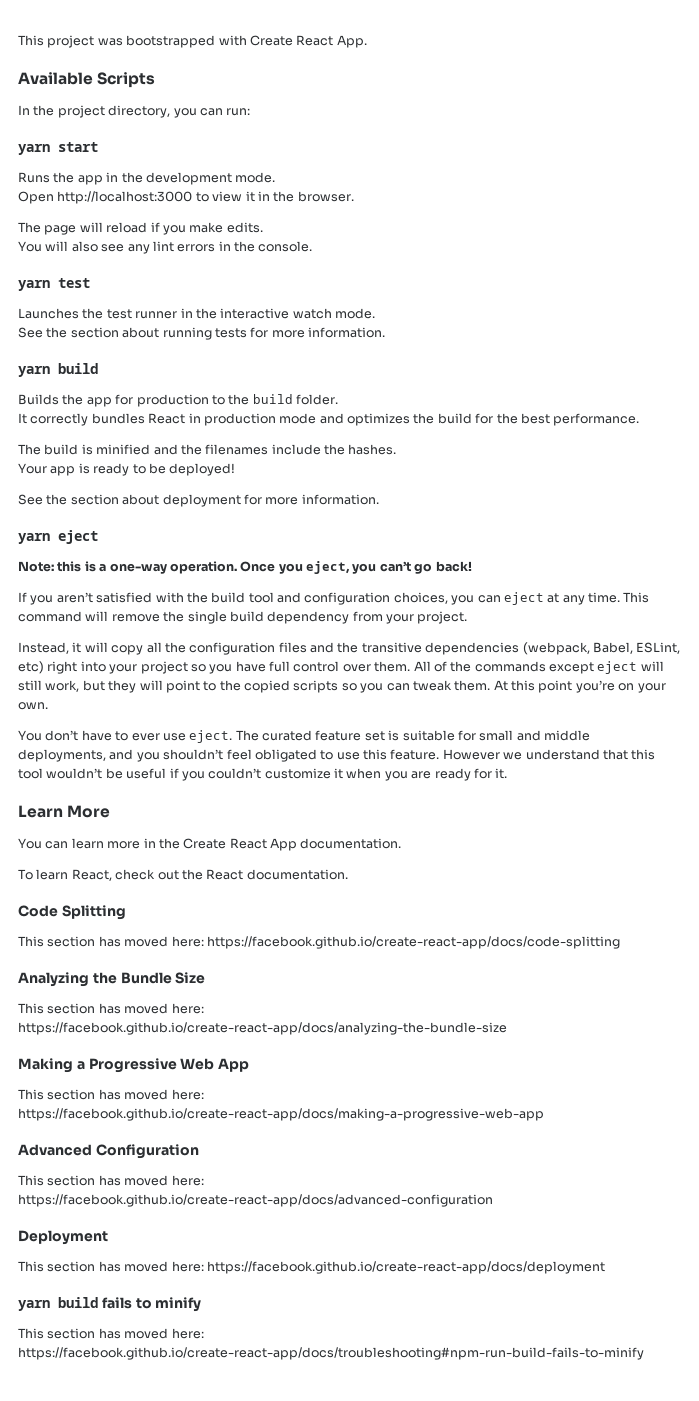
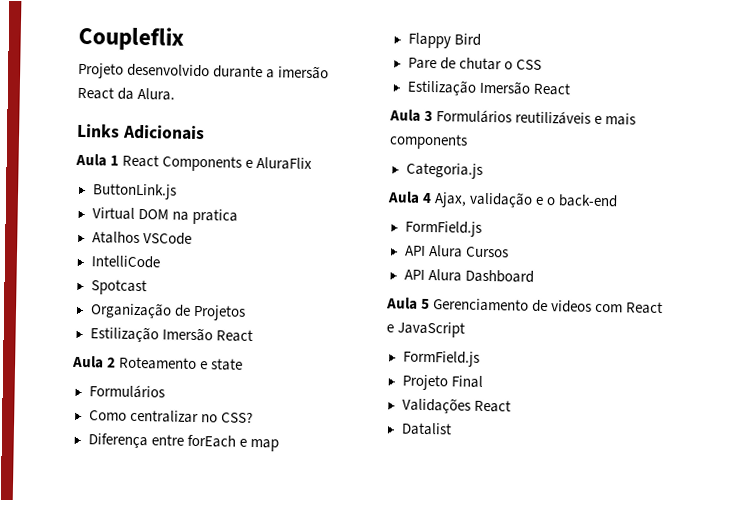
[18,35,367,48] [18,72,156,88] [18,105,251,118] [18,142,98,155] [18,172,276,185] [18,191,354,204] [18,222,263,235] [18,241,313,254] [18,278,90,291] [18,308,375,319] [18,327,385,340] [18,363,98,377] [18,394,338,407] [18,413,640,426] [18,444,397,455] [18,463,236,476] [18,494,379,507] [18,530,98,544] [18,561,472,574] [18,592,650,605] [18,611,468,624] [18,642,681,655] [18,661,664,674] [18,680,666,693] [18,702,48,710] [18,730,590,743] [18,749,656,762] [18,768,508,781] [18,805,111,818] [18,838,402,851] [18,869,348,881] [18,905,126,920] [18,936,620,949] [18,972,206,987] [18,1003,204,1014] [18,1022,507,1035] [18,1058,250,1073] [18,1089,204,1100] [18,1108,544,1121] [18,1144,199,1159] [18,1175,204,1186] [18,1194,493,1207] [18,1230,108,1245] [18,1261,605,1274] [18,1297,202,1312] [18,1328,204,1339] [18,1347,644,1360] This project was bootstrapped with Create React App. // Available Scripts // In the project directory, you can run: // yarn start // Runs the app in the development mode. // Open http://localhost:3000 to view it in the browser. // The page will reload if you make edits. // You will also see any lint errors in the console. // yarn test // Launches the test runner in the interactive watch mode. // See the section about running tests for more information. // yarn build // Builds the app for production to the build folder. // It correctly bundles React in production mode and optimizes the build for the best performance. // The build is minified and the filenames include the hashes. // Your app is ready to be deployed! // See the section about deployment for more information. // yarn eject // Note: this is a one-way operation. Once you eject, you can’t go back! // If you aren’t satisfied with the build tool and configuration choices, you can eject at any time. This command will remove the single build dependency from your project. // Instead, it will copy all the configuration files and the transitive dependencies (webpack, Babel, ESLint, etc) right into your project so you have full control over them. All of the commands except eject will still work, but they will point to the copied scripts so you can tweak them. At this point you’re on your own. // You don’t have to ever use eject. The curated feature set is suitable for small and middle deployments, and you shouldn’t feel obligated to use this feature. However we understand that this tool wouldn’t be useful if you couldn’t customize it when you are ready for it. // Learn More // You can learn more in the Create React App documentation. // To learn React, check out the React documentation. // Code Splitting // This section has moved here: https://facebook.github.io/create-react-app/docs/code-splitting // Analyzing the Bundle Size // This section has moved here: https://facebook.github.io/create-react-app/docs/analyzing-the-bundle-size // Making a Progressive Web App // This section has moved here: https://facebook.github.io/create-react-app/docs/making-a-progressive-web-app // Advanced Configuration // This section has moved here: https://facebook.github.io/create-react-app/docs/advanced-configuration // Deployment // This section has moved here: https://facebook.github.io/create-react-app/docs/deployment // yarn build fails to minify // This section has moved here: https://facebook.github.io/create-react-app/docs/troubleshooting#npm-run-build-fails-to-minify -> [78,25,184,51] [78,62,330,80] [77,86,176,101] [77,123,205,141] [75,153,313,172] [91,183,177,200] [91,207,238,225] [91,231,192,245] [90,255,160,269] [90,279,147,296] [89,302,246,321] [89,326,253,343] [72,355,244,371] [88,384,165,399] [88,409,253,424] [87,433,279,452] [407,32,481,49] [407,57,542,71] [406,79,571,96] [389,109,637,126] [389,133,468,150] [405,162,483,179] [387,191,619,208] [404,220,482,237] [404,244,509,258] [403,268,534,283] [386,297,664,315] [386,321,466,338] [402,350,480,367] [401,374,483,391] [401,397,511,414] [400,422,452,436] Coupleflix // Projeto desenvolvido durante a imersão React da Alura. // Links Adicionais // Aula 1 React Components e AluraFlix // ButtonLink.js // Virtual DOM na pratica // Atalhos VSCode // IntelliCode // Spotcast // Organização de Projetos // Estilização Imersão React // Aula 2 Roteamento e state // Formulários // Como centralizar no CSS? // Diferença entre forEach e map // Flappy Bird // Pare de chutar o CSS // Estilização Imersão React // Aula 3 Formulários reutilizáveis e mais components // Categoria.js // Aula 4 Ajax, validação e o back-end // FormField.js // API Alura Cursos // API Alura Dashboard // Aula 5 Gerenciamento de videos com React e JavaScript // FormField.js // Projeto Final // Validações React // Datalist

